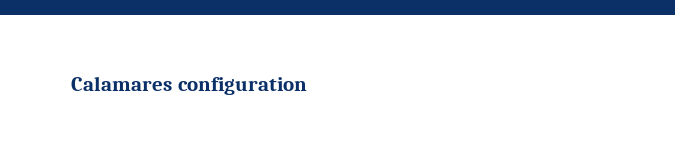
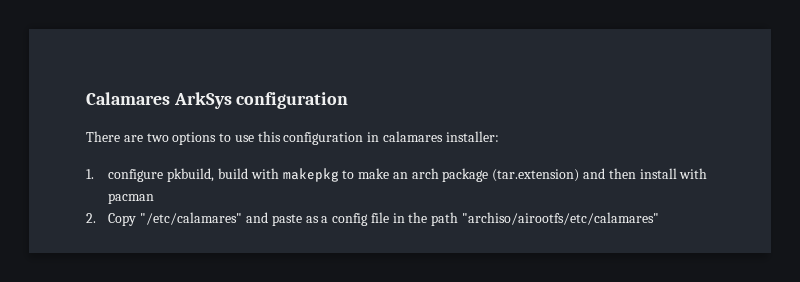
[177,77,307,95] configuration -> [173,92,349,109] [86,131,499,145] [86,168,708,182] [108,193,155,204] [86,212,659,226] ArkSys configuration // There are two options to use this configuration in calamares installer: // 1. configure pkbuild, build with makepkg to make an arch package (tar.extension) and then install with pacman // 2. Copy "/etc/calamares" and paste as a config file in the path "archiso/airootfs/etc/calamares"

